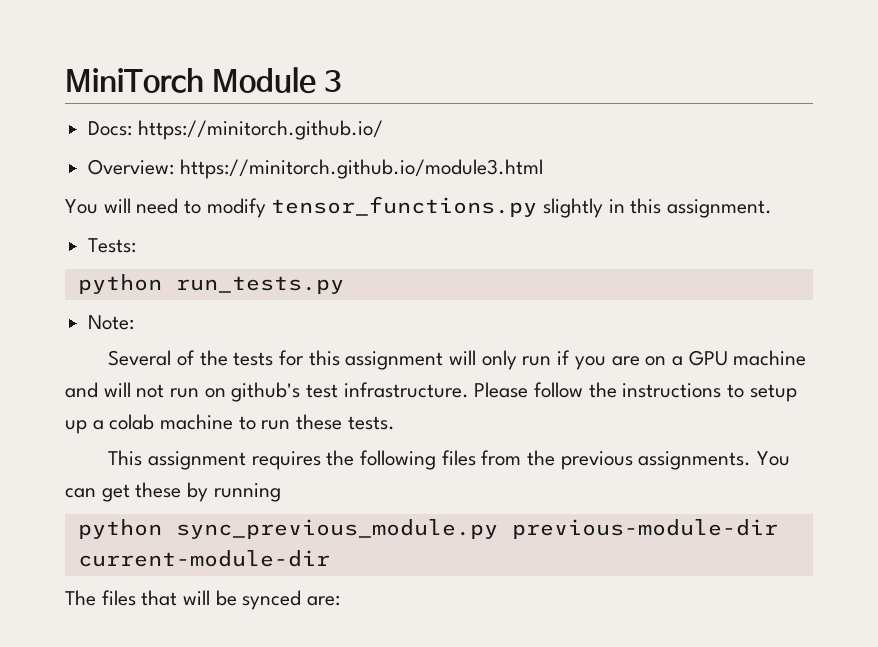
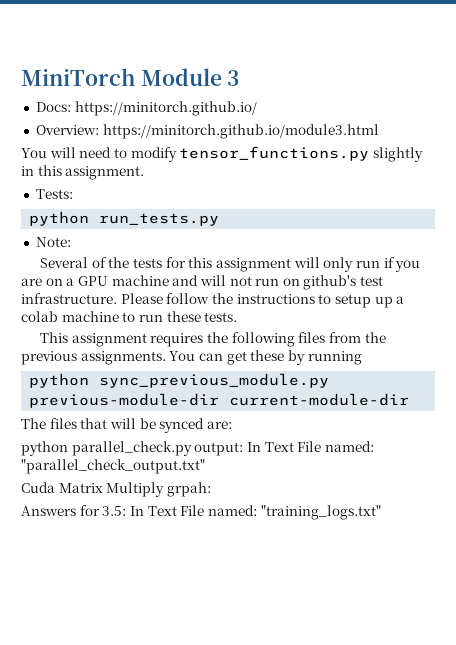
(341, 600) none -> [21,441,374,456] [21,459,205,474] [21,482,211,497] [21,505,381,520] // python parallel_check.py output: In Text File named: "parallel_check_output.txt" // Cuda Matrix Multiply grpah: // Answers for 3.5: In Text File named: "training_logs.txt"

